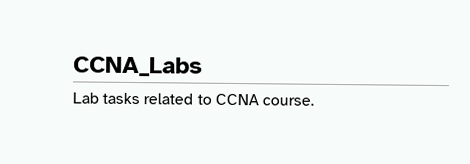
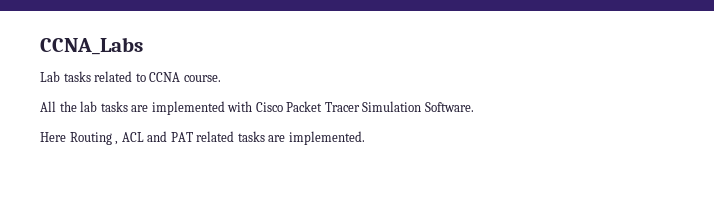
(314, 101) none -> [40,101,474,115] [40,131,365,145] // All the lab tasks are implemented with Cisco Packet Tracer Simulation Software. // Here Routing , ACL and PAT related tasks are implemented.

